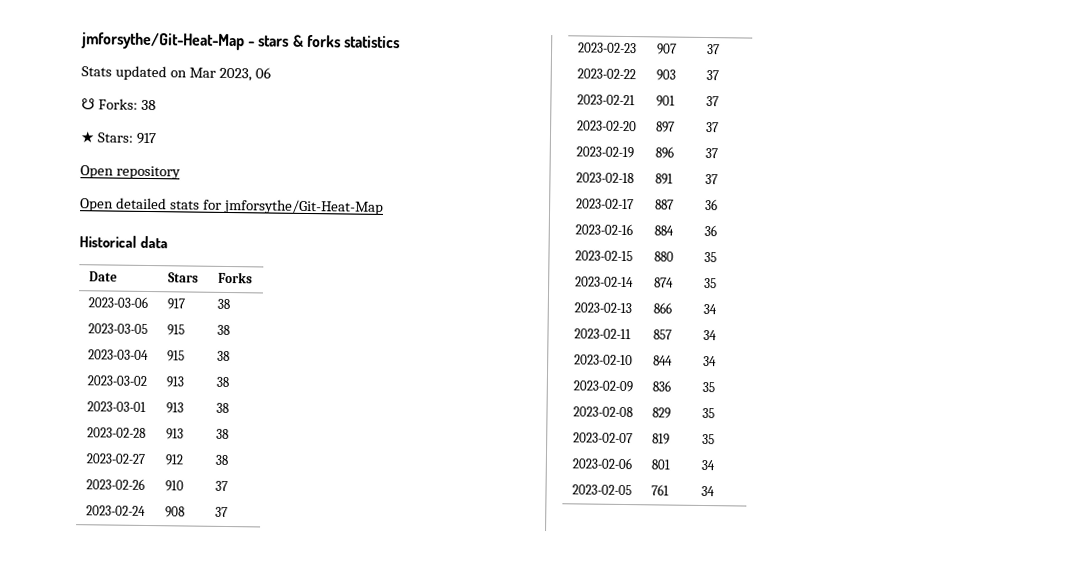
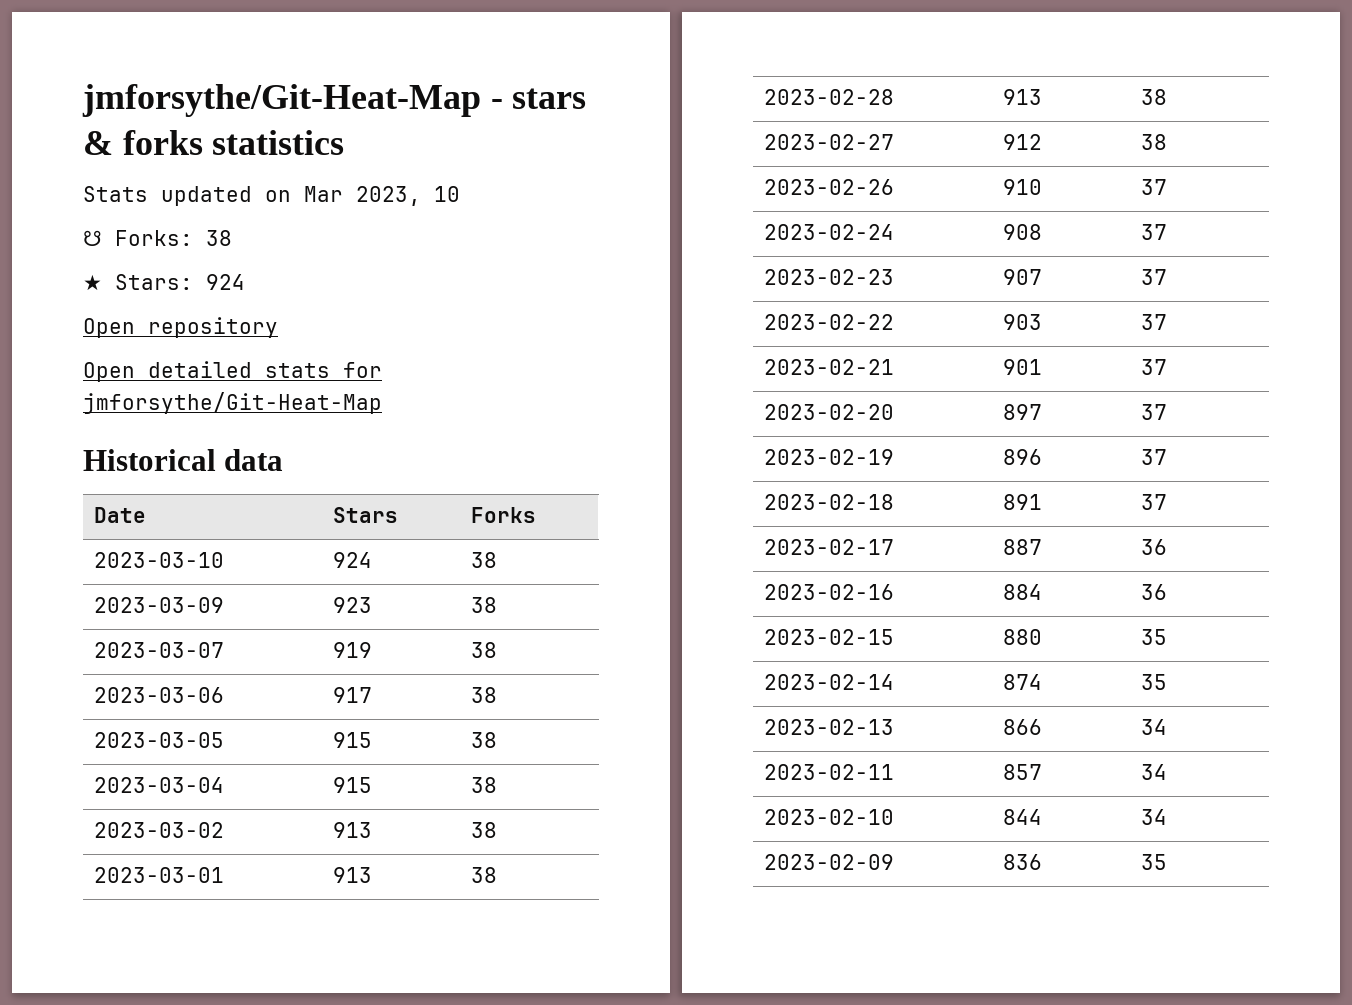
[254,67,271,79] 06 -> [434,186,460,202] 10
[135,132,156,145] 917 -> [206,274,245,290] 924
(253, 277) none -> [94,552,225,568] [333,552,373,568] [471,552,498,568] [94,597,225,613] [333,597,373,613] [471,597,498,613] [94,642,225,658] [333,642,373,658] [471,642,498,658] // 2023-03-10 | 924 | 38 // 2023-03-09 | 923 | 38 // 2023-03-07 | 919 | 38
[572,406,633,418] [651,407,671,419] [701,407,715,419] [572,432,633,444] [651,433,670,445] [701,433,715,445] [571,457,632,470] [650,459,670,470] [700,459,715,471] [571,484,632,496] [650,484,669,496] [700,485,715,497] // 2023-02-08 | 829 | 35 // 2023-02-07 | 819 | 35 // 2023-02-06 | 801 | 34 // 2023-02-05 | 761 | 34 -> (1168, 862) none

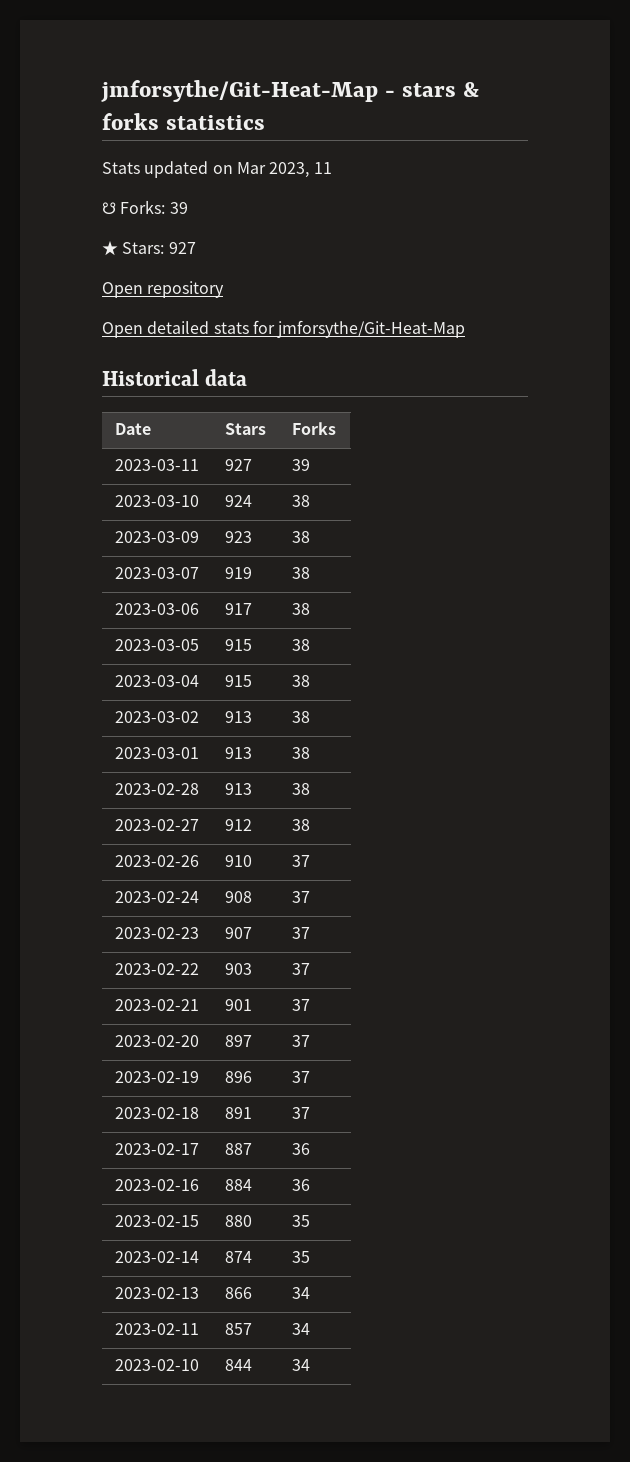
[434,186,460,202] 10 -> [313,162,332,174] 11
[206,230,232,246] 38 -> [169,202,188,214] 39
[206,274,245,290] 924 -> [168,242,196,254] 927
(537, 515) none -> [114,459,199,471] [224,459,252,471] [291,459,310,471] // 2023-03-11 | 927 | 39
[764,854,895,870] [1003,854,1043,870] [1141,854,1168,870] // 2023-02-09 | 836 | 35 -> (310, 1365) none

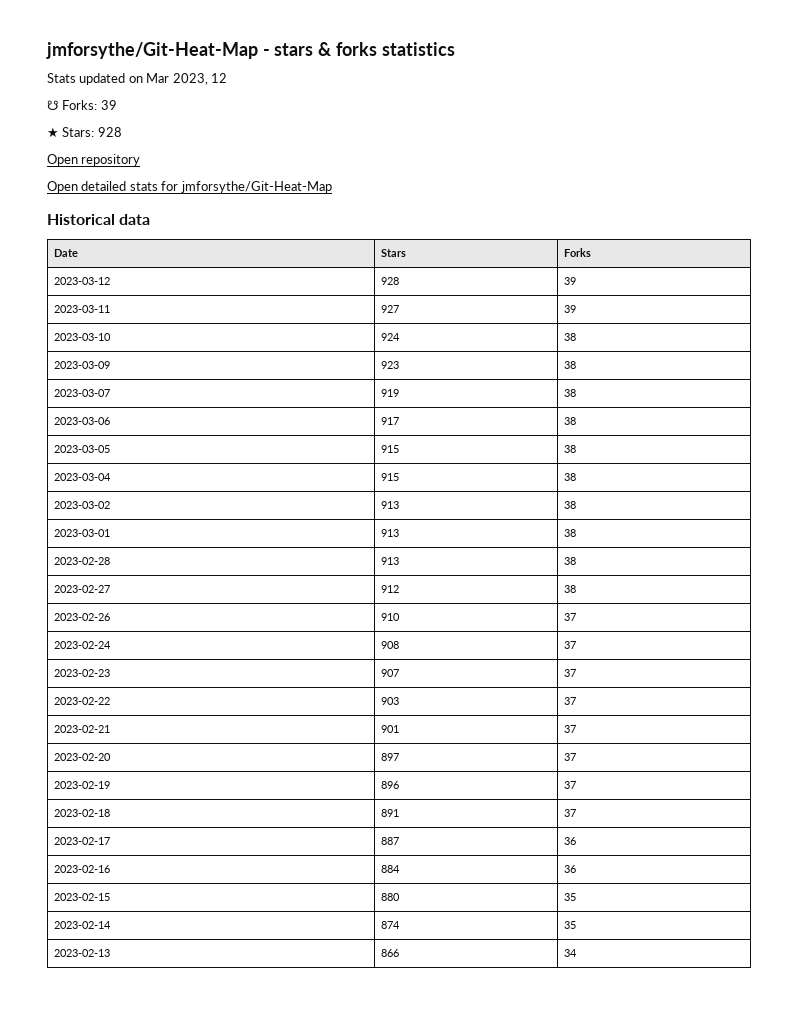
[313,162,332,174] 11 -> [210,73,227,83] 12
[168,242,196,254] 927 -> [97,127,122,137] 928
(336, 428) none -> [53,277,110,285] [380,277,399,285] [563,277,576,285] // 2023-03-12 | 928 | 39
[114,1323,199,1335] [224,1323,252,1335] [291,1323,310,1335] [114,1359,199,1371] [224,1359,252,1371] [291,1359,310,1371] // 2023-02-11 | 857 | 34 // 2023-02-10 | 844 | 34 -> (577, 953) none

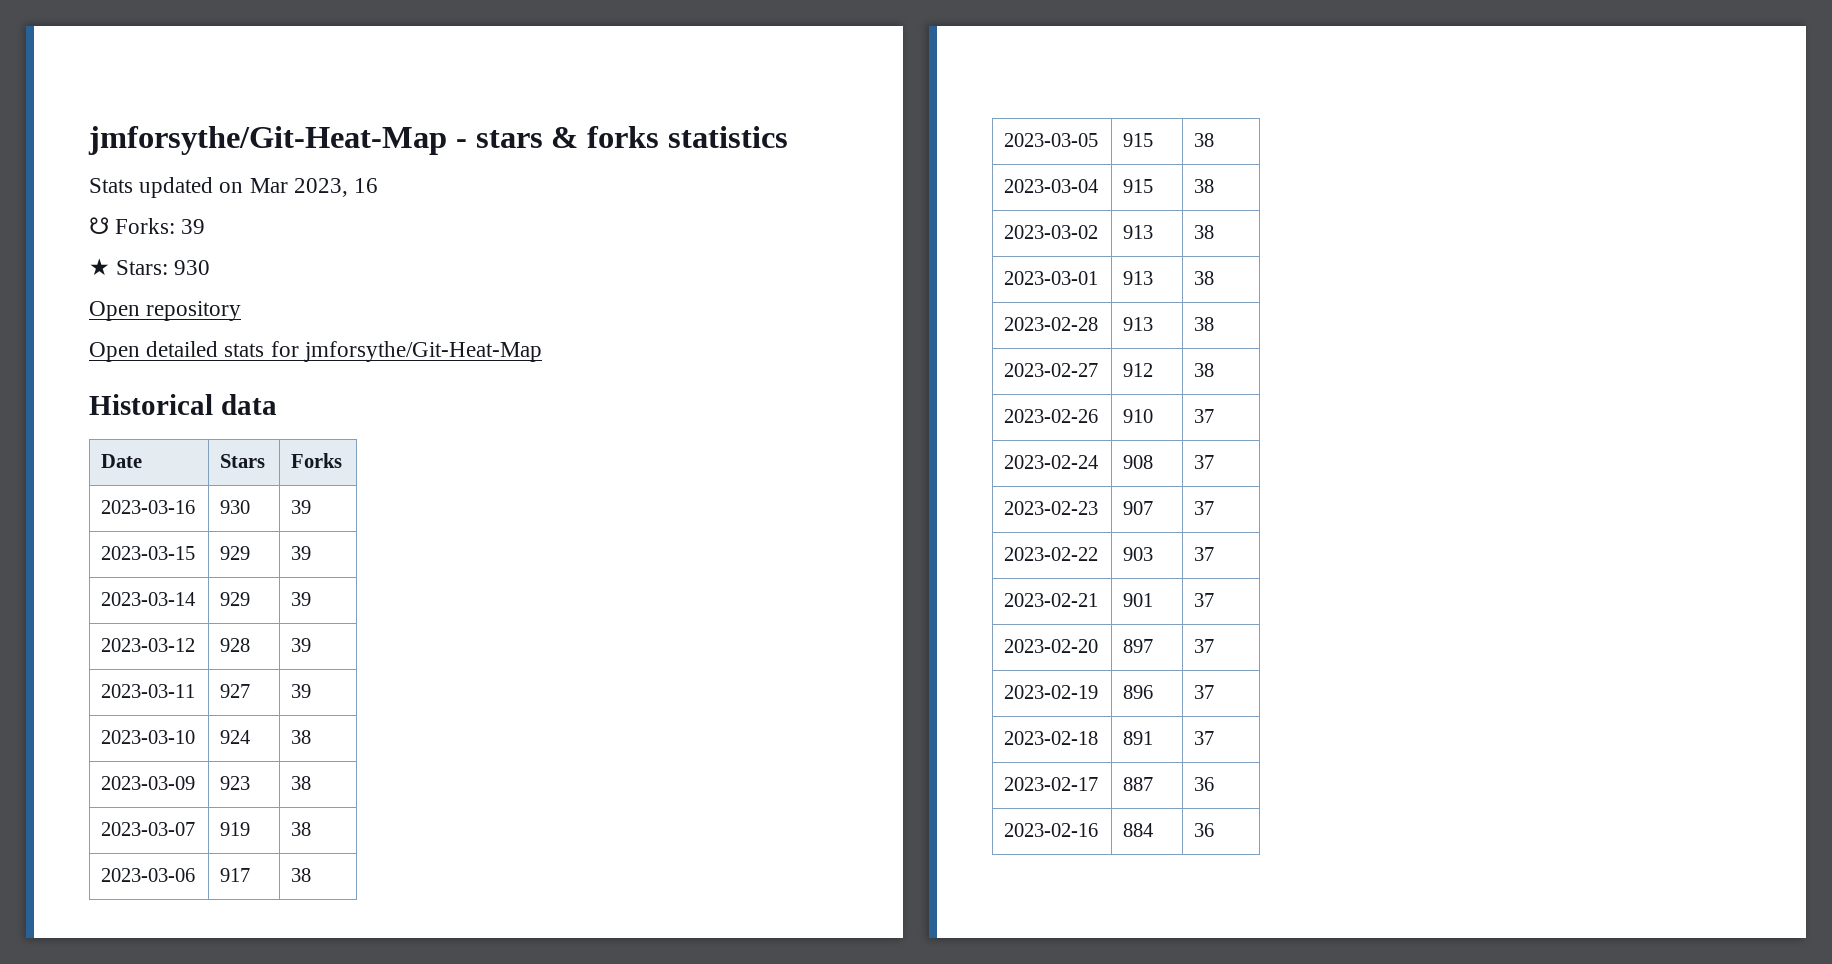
[210,73,227,83] 12 -> [354,178,379,193] 16
[97,127,122,137] 928 -> [174,260,211,275] 930
(591, 252) none -> [101,500,196,514] [220,500,251,514] [291,500,312,514] [101,546,196,560] [220,546,251,560] [291,546,312,560] [101,592,196,606] [220,592,251,606] [291,592,312,606] // 2023-03-16 | 930 | 39 // 2023-03-15 | 929 | 39 // 2023-03-14 | 929 | 39
[53,893,110,901] [380,893,400,901] [563,893,576,901] [53,921,111,929] [380,921,400,929] [563,921,576,929] [53,949,110,957] [380,949,399,957] [563,949,577,957] // 2023-02-15 | 880 | 35 // 2023-02-14 | 874 | 35 // 2023-02-13 | 866 | 34 -> (1215, 830) none

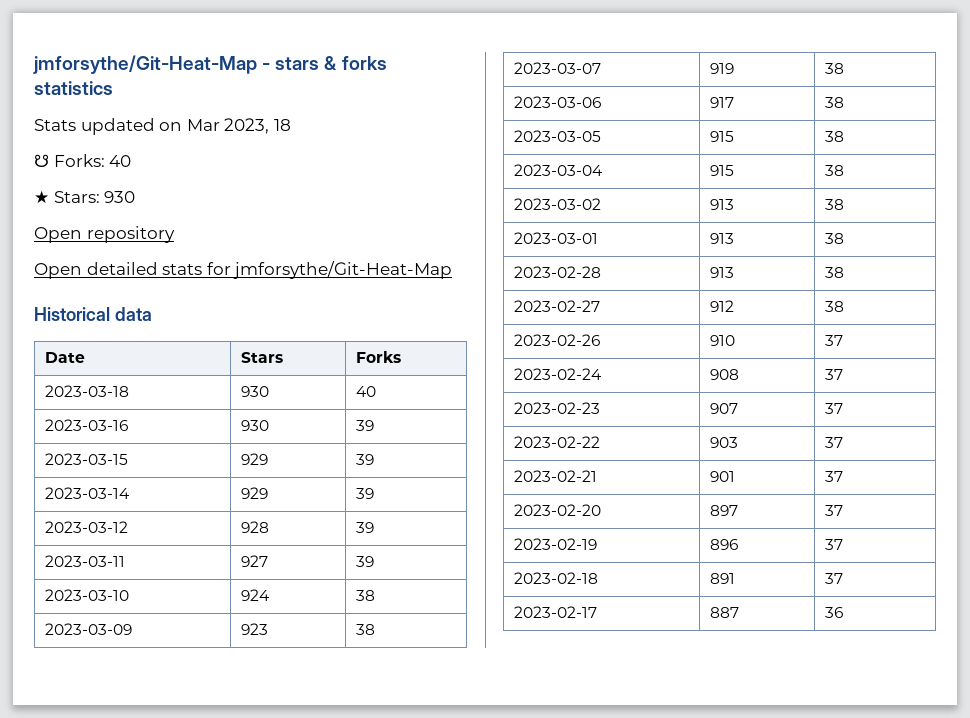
[354,178,379,193] 16 -> [273,119,291,131] 18
[181,219,206,234] 39 -> [109,155,132,167] 40
(343, 460) none -> [44,385,129,397] [240,386,269,397] [355,386,376,397] // 2023-03-18 | 930 | 40
[1004,823,1099,837] [1123,823,1154,837] [1194,823,1215,837] // 2023-02-16 | 884 | 36 -> (843, 612) none

